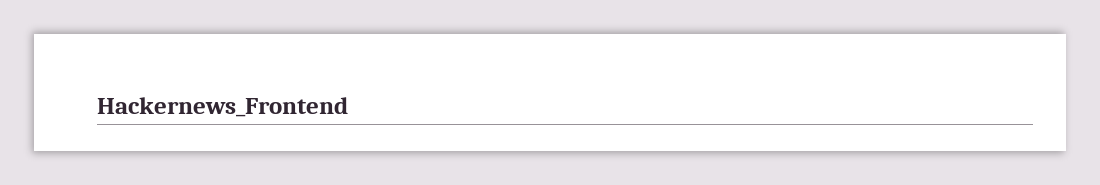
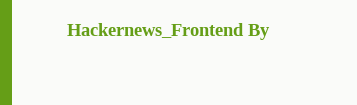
(348, 107) none -> [248,24,270,40] By

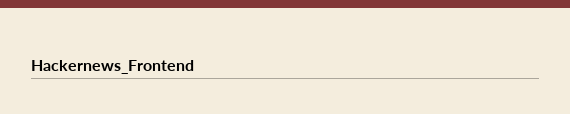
[248,24,270,40] By -> (194, 67) none

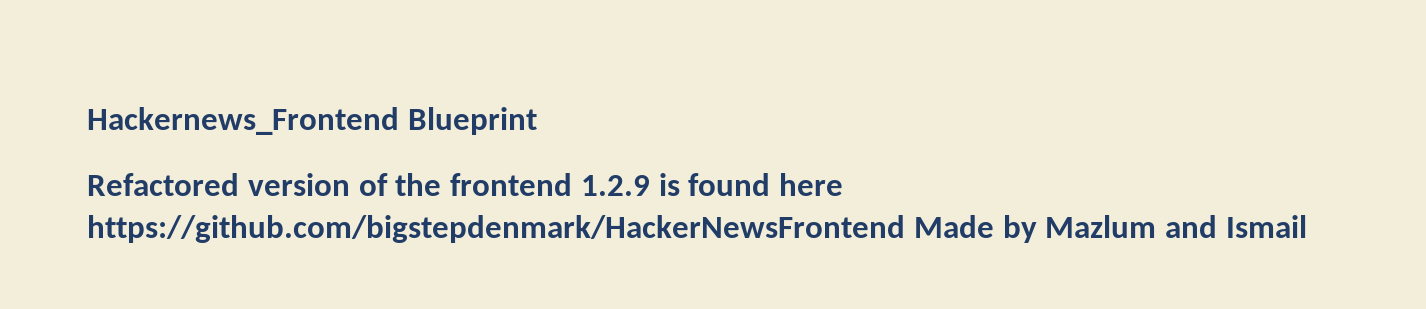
(194, 67) none -> [407,107,537,135] [87,173,844,196] [87,215,1307,243] Blueprint // Refactored version of the frontend 1.2.9 is found here https://github.com/bigstepdenmark/HackerNewsFrontend Made by Mazlum and Ismail

